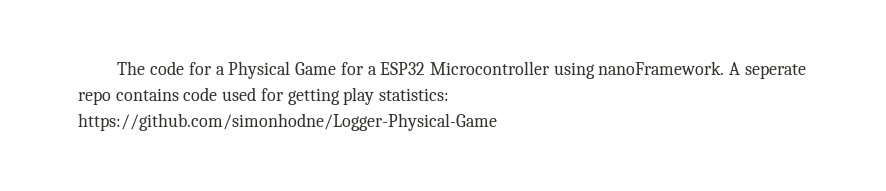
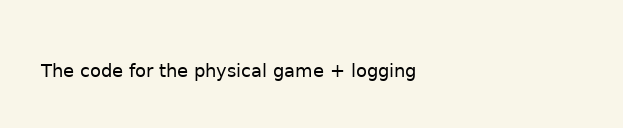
[215,61,806,79] [78,87,450,105] [78,113,497,131] a Physical Game for a ESP32 Microcontroller using nanoFramework. A seperate repo contains code used for getting play statistics: https://github.com/simonhodne/Logger-Physical-Game -> [159,63,416,81] the physical game + logging

